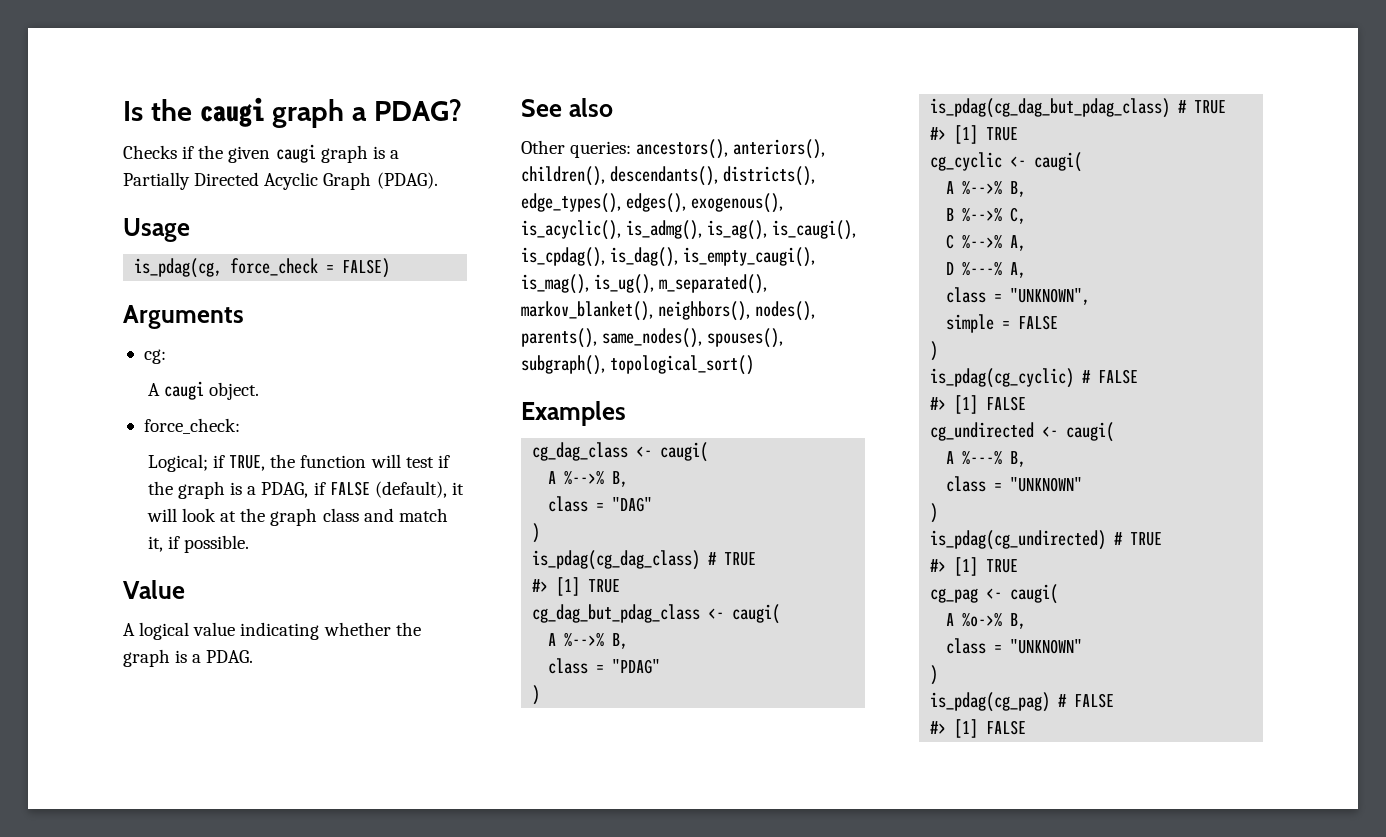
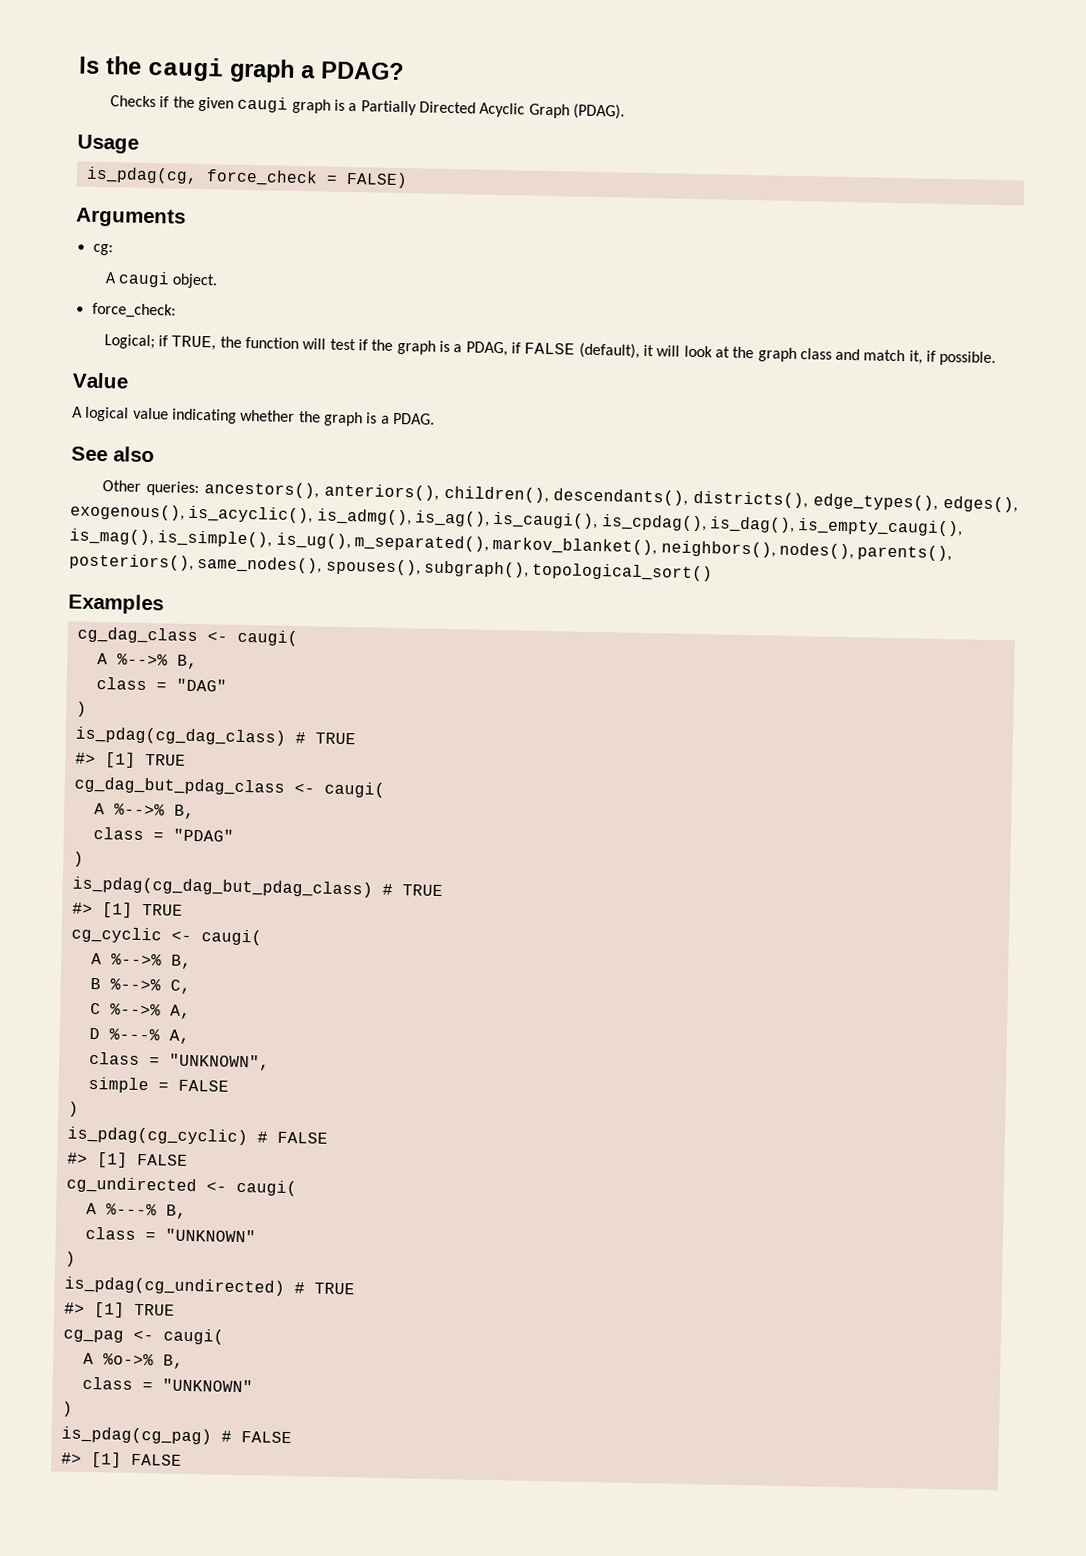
(589, 284) none -> [157,530,273,548] is_simple(),
(597, 338) none -> [69,553,194,571] posteriors(),

